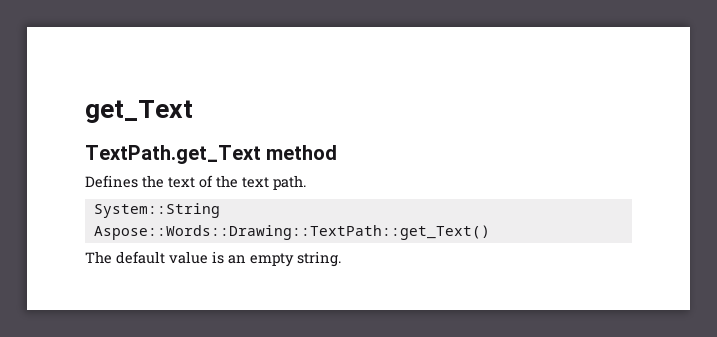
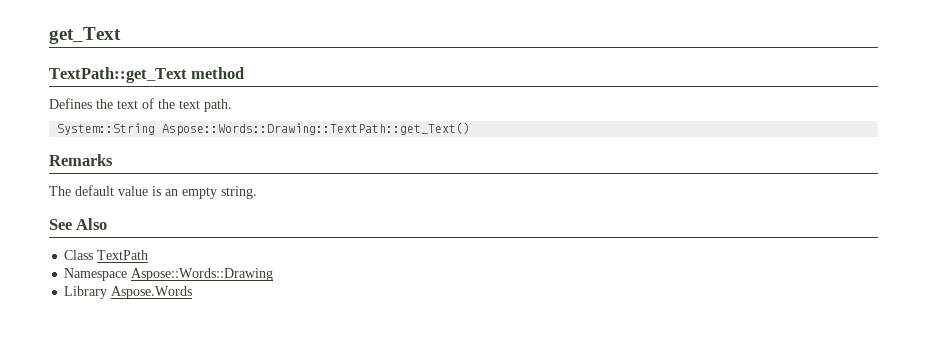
[85,145,261,164] TextPath.get_Text -> [49,67,187,83] TextPath::get_Text
(490, 232) none -> [49,154,113,166] // Remarks
(341, 259) none -> [49,218,108,230] [64,250,149,260] [64,268,274,281] [64,286,193,299] // See Also // Class TextPath // Namespace Aspose::Words::Drawing // Library Aspose.Words

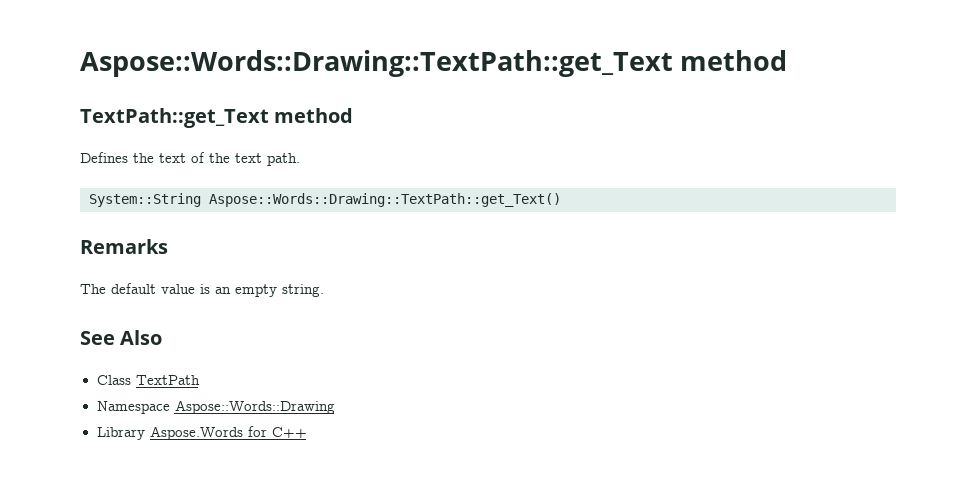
[49,27,121,44] get_Text -> [80,50,788,77] Aspose::Words::Drawing::TextPath::get_Text method
(193, 292) none -> [247,426,307,438] for C++

